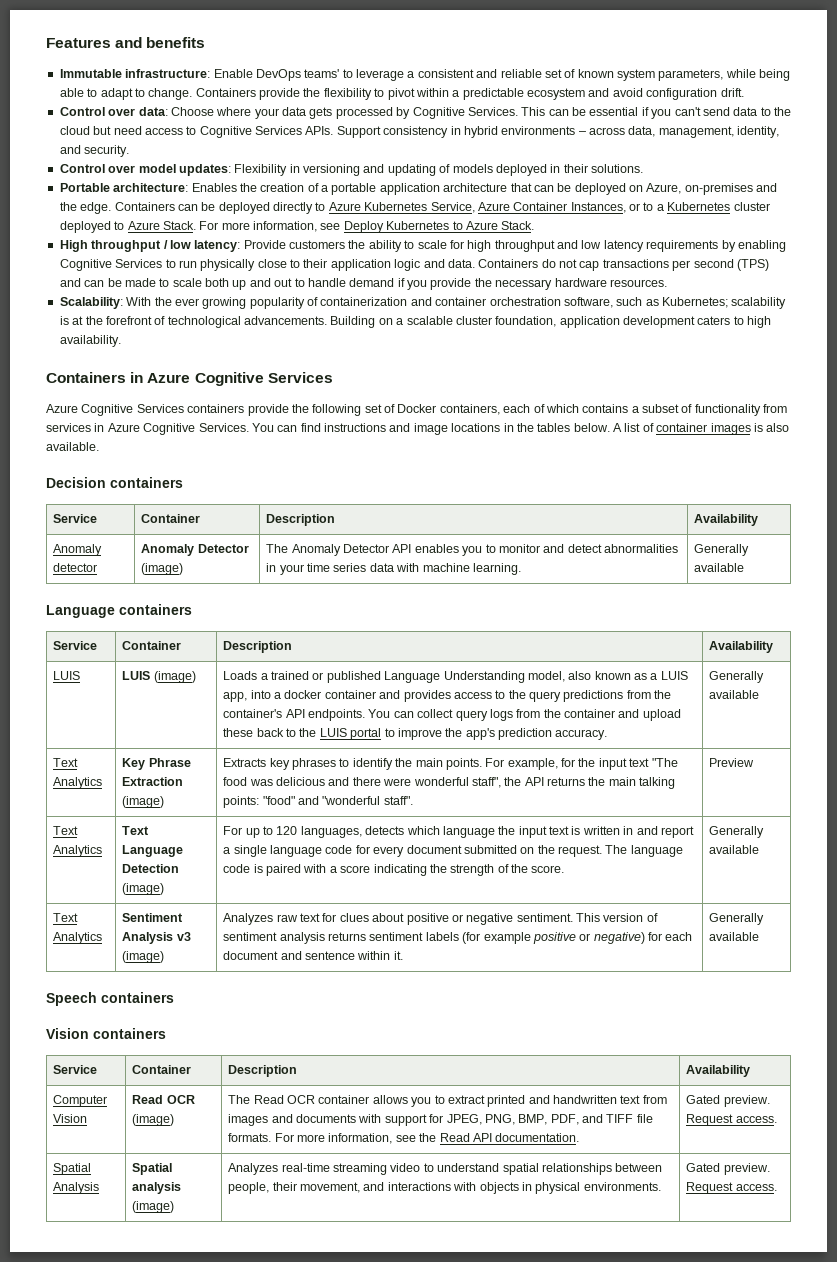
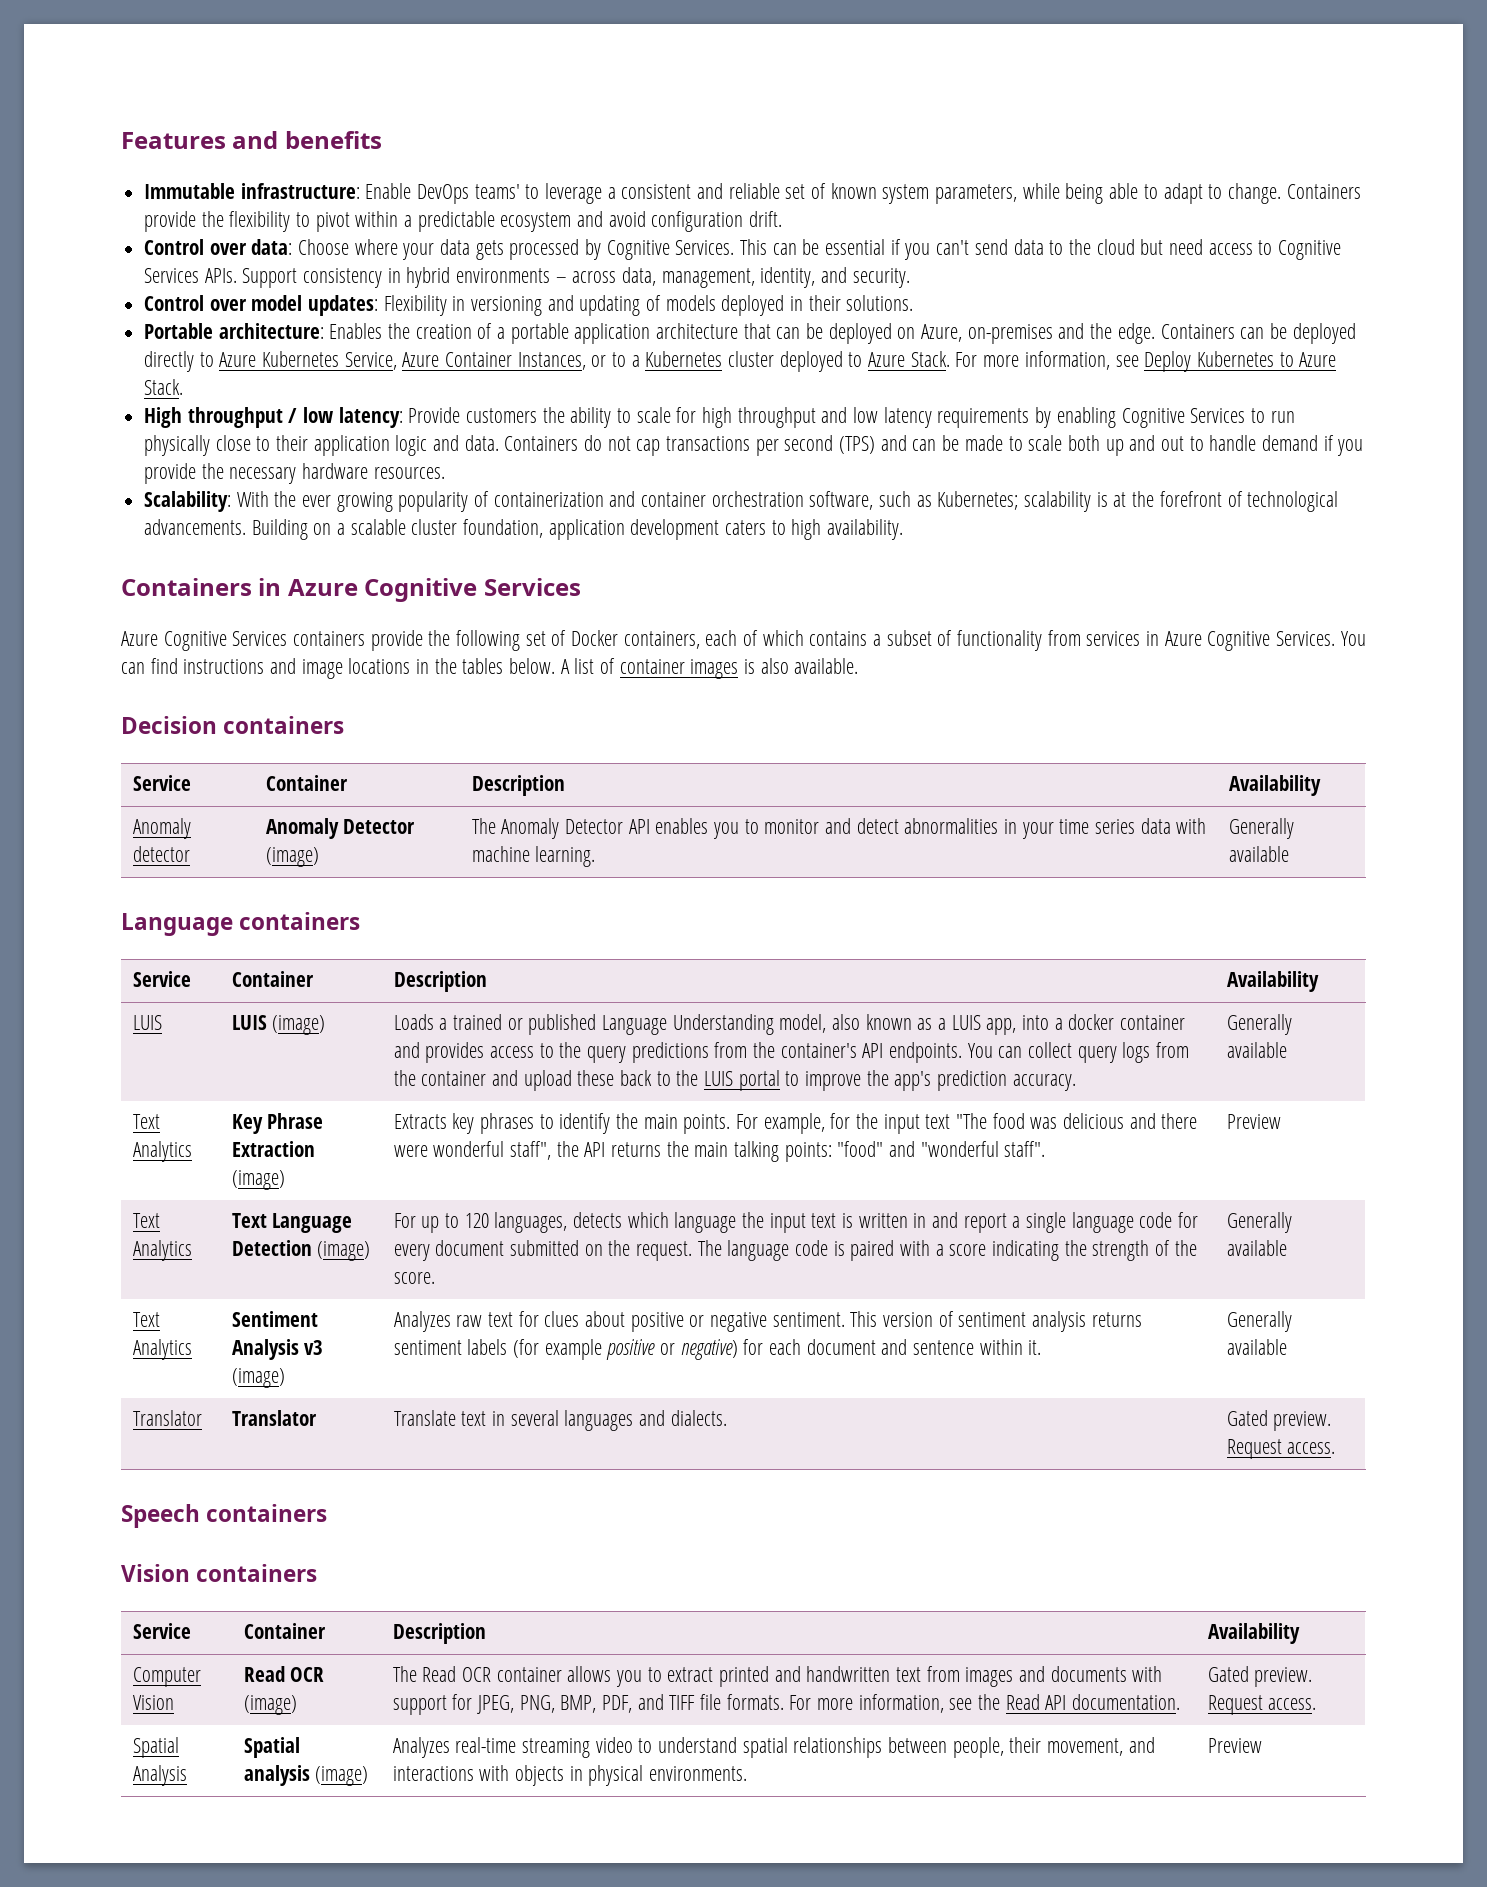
(760, 936) none -> [132,1410,202,1426] [231,1410,317,1426] [393,1410,727,1431] [1226,1410,1332,1431] [1226,1439,1336,1459] // Translator | Translator | Translate text in several languages and dialects. | Gated preview. Request access.
[686,1163,770,1175] [686,1182,777,1194] Gated preview. Request access. -> [1207,1738,1262,1753] Preview

